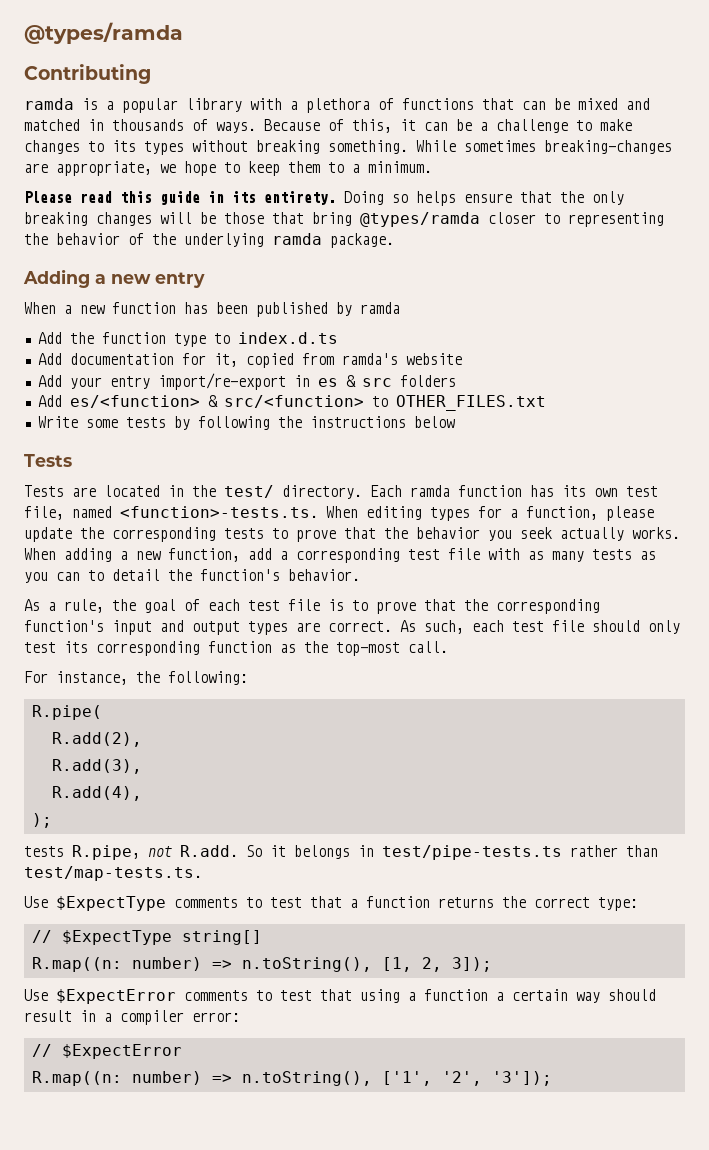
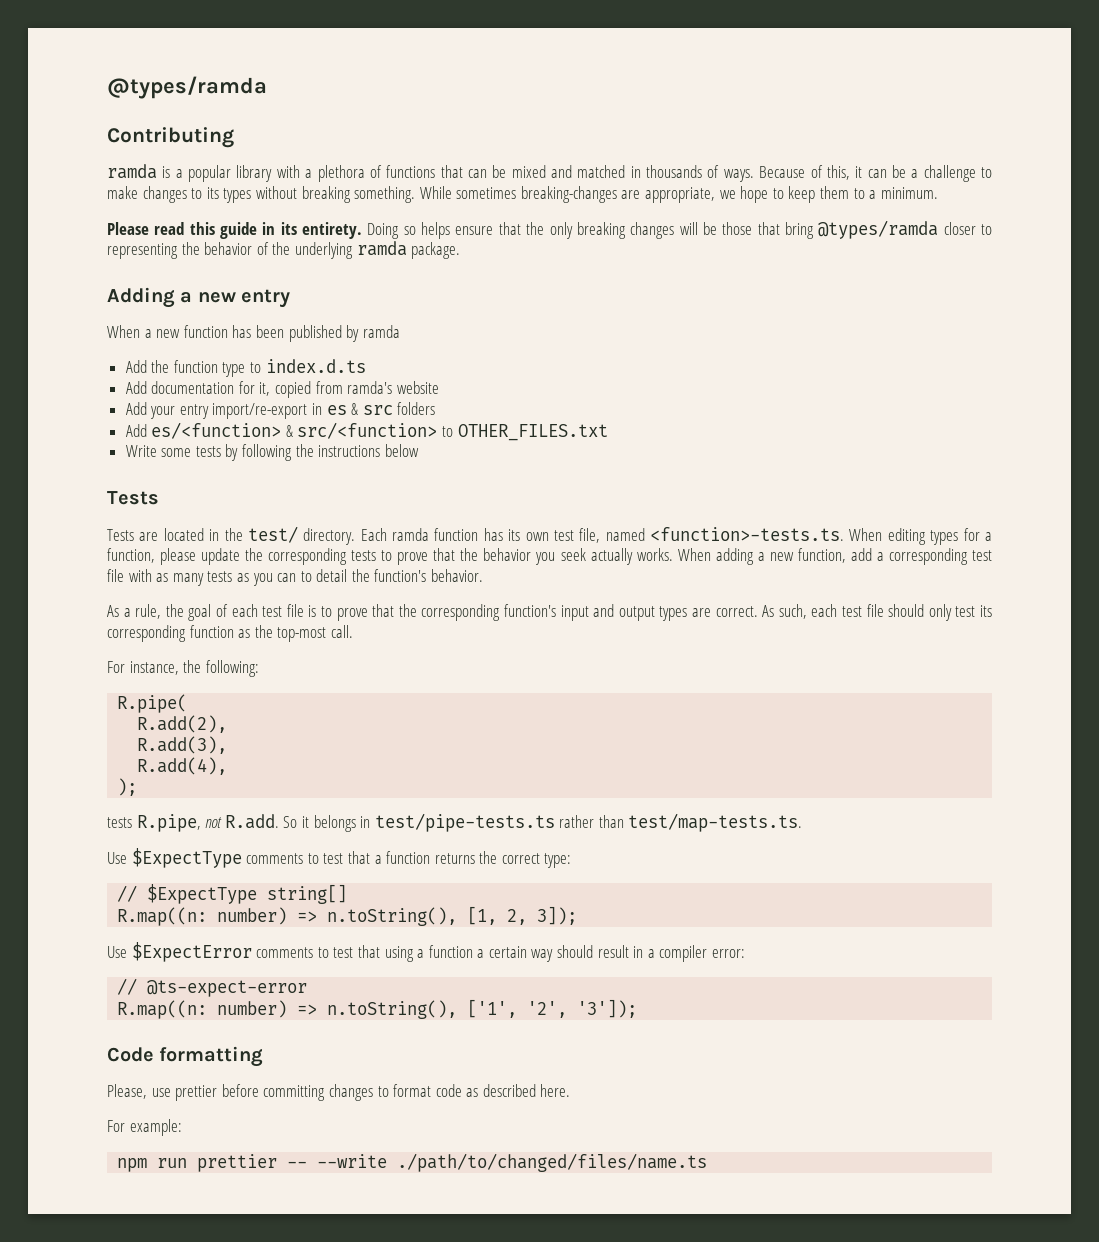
[61,1044,182,1059] $ExpectError -> [147,980,308,997] @ts-expect-error
(552, 1078) none -> [107,1046,264,1067] [107,1084,571,1101] [107,1119,182,1136] [117,1153,708,1172] // Code formatting // Please, use prettier before committing changes to format code as described here. // For example: // npm run prettier -- --write ./path/to/changed/files/name.ts

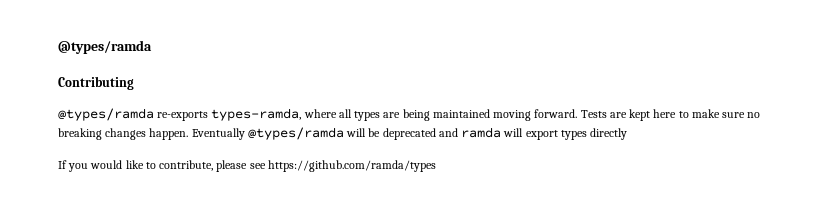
[107,164,993,182] [107,186,938,203] [107,220,992,239] [107,241,461,259] [107,287,291,308] [107,325,400,342] [125,359,366,377] [125,381,439,398] [125,402,436,419] [125,422,608,441] [125,444,419,461] [107,491,159,505] [107,526,993,545] [107,548,992,565] [107,569,484,586] [107,604,993,621] [107,625,353,642] [107,660,259,677] [117,694,188,713] [137,715,228,733] [137,736,228,754] [137,757,228,775] [117,778,138,796] [107,813,803,832] [107,848,572,868] [117,884,348,904] [117,906,578,926] [107,942,746,962] [117,978,308,997] [117,999,638,1019] [107,1046,264,1067] [107,1084,571,1101] [107,1119,182,1136] [117,1153,708,1172] ramda is a popular library with a plethora of functions that can be mixed and matched in thousands of ways. Because of this, it can be a challenge to make changes to its types without breaking something. While sometimes breaking-changes are appropriate, we hope to keep them to a minimum. // Please read this guide in its entirety. Doing so helps ensure that the only breaking changes will be those that bring @types/ramda closer to representing the behavior of the underlying ramda package. // Adding a new entry // When a new function has been published by ramda // Add the function type to index.d.ts // Add documentation for it, copied from ramda's website // Add your entry import/re-export in es & src folders // Add es/<function> & src/<function> to OTHER_FILES.txt // Write some tests by following the instructions below // Tests // Tests are located in the test/ directory. Each ramda function has its own test file, named <function>-tests.ts. When editing types for a function, please update the corresponding tests to prove that the behavior you seek actually works. When adding a new function, add a corresponding test file with as many tests as you can to detail the function's behavior. // As a rule, the goal of each test file is to prove that the corresponding function's input and output types are correct. As such, each test file should only test its corresponding function as the top-most call. // For instance, the following: // R.pipe( // R.add(2), // R.add(3), // R.add(4), // ); // tests R.pipe, not R.add. So it belongs in test/pipe-tests.ts rather than test/map-tests.ts. // Use $ExpectType comments to test that a function returns the correct type: // // $ExpectType string[] // R.map((n: number) => n.toString(), [1, 2, 3]); // Use $ExpectError comments to test that using a function a certain way should result in a compiler error: // // @ts-expect-error // R.map((n: number) => n.toString(), ['1', '2', '3']); // Code formatting // Please, use prettier before committing changes to format code as described here. // For example: // npm run prettier -- --write ./path/to/changed/files/name.ts -> [58,108,761,121] [58,127,628,140] [58,160,436,172] @types/ramda re-exports types-ramda, where all types are being maintained moving forward. Tests are kept here to make sure no breaking changes happen. Eventually @types/ramda will be deprecated and ramda will export types directly // If you would like to contribute, please see https://github.com/ramda/types

